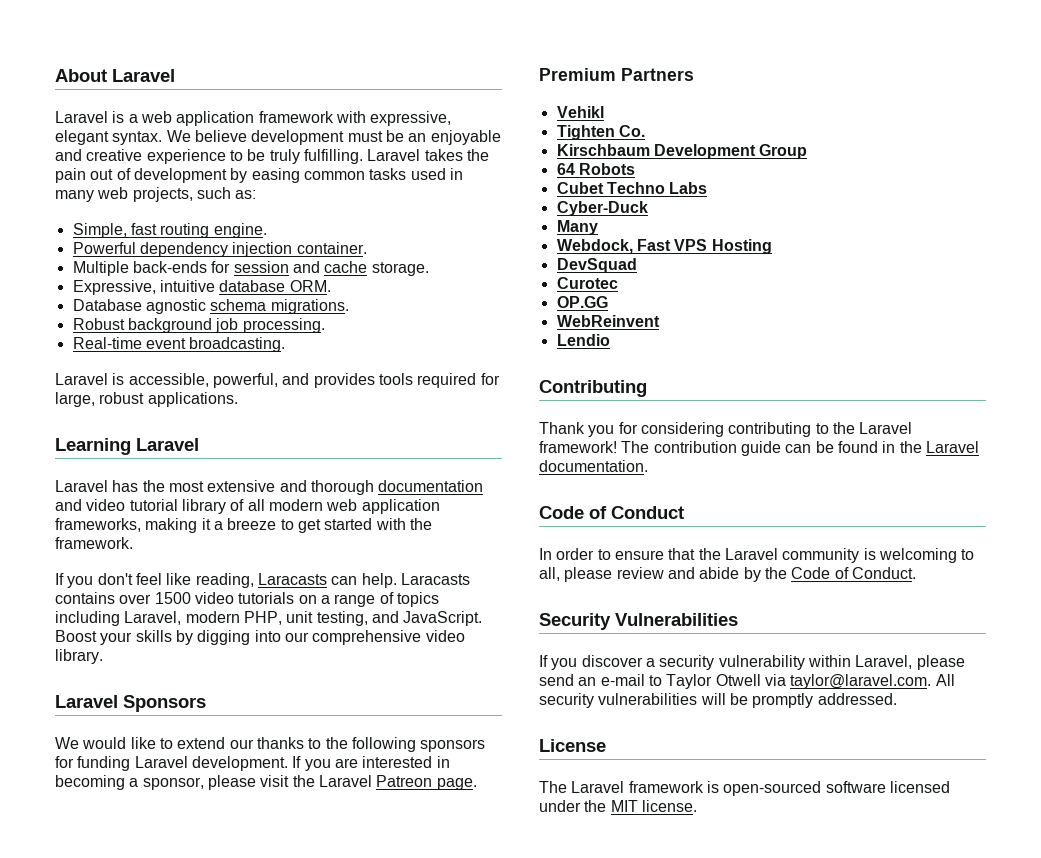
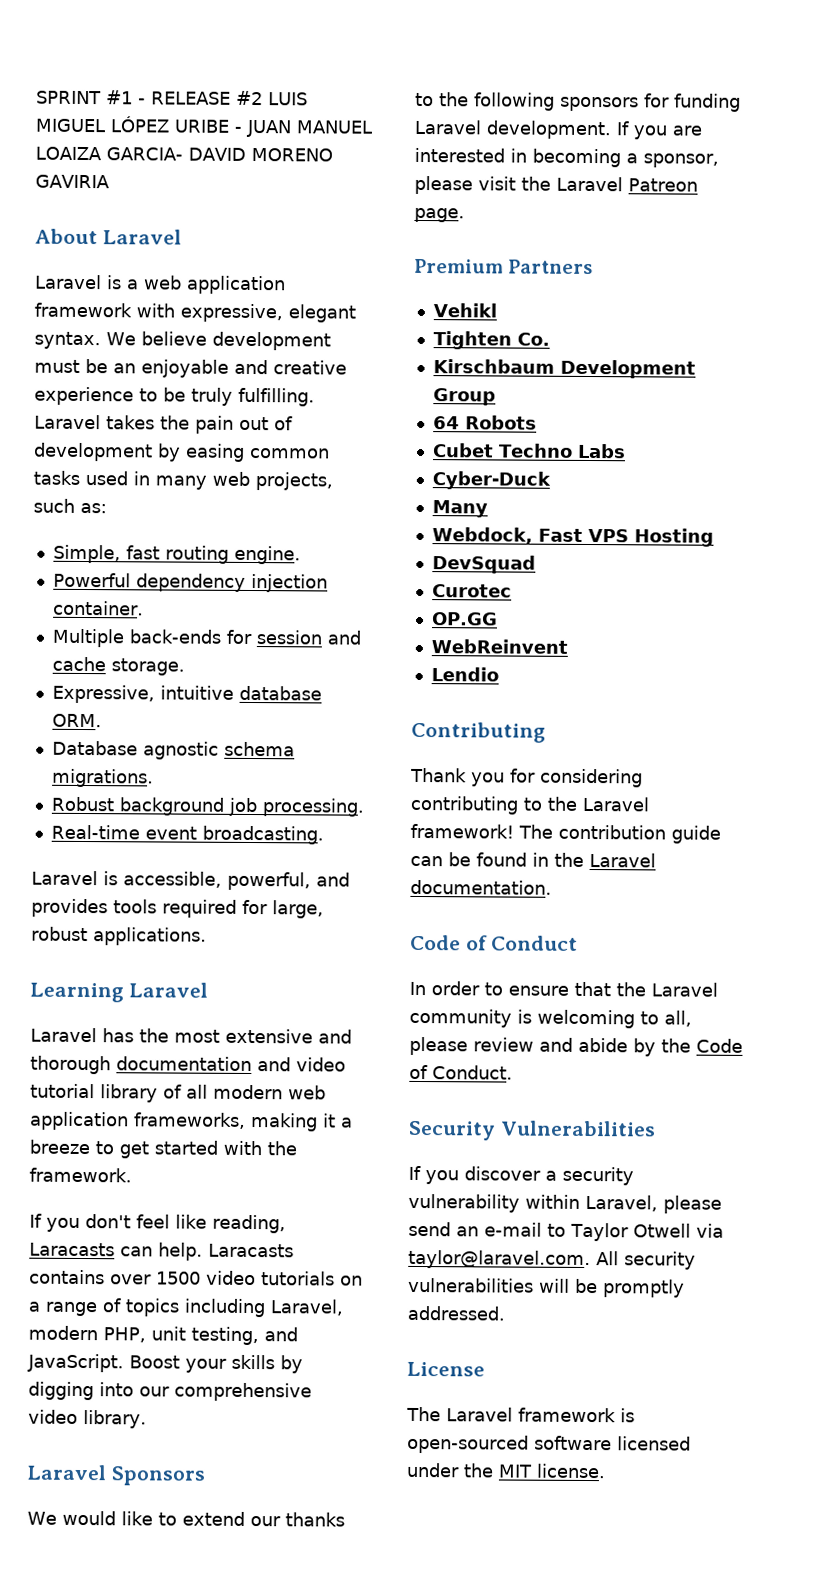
(55, 75) none -> [36,90,308,106] [35,116,373,138] [35,146,333,162] [35,174,110,189] SPRINT #1 - RELEASE #2 LUIS MIGUEL LÓPEZ URIBE - JUAN MANUEL LOAIZA GARCIA- DAVID MORENO GAVIRIA //

